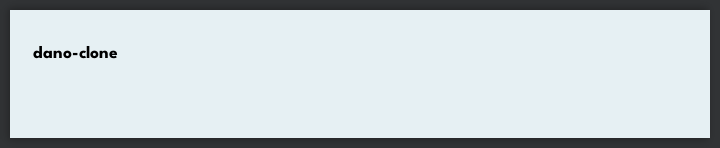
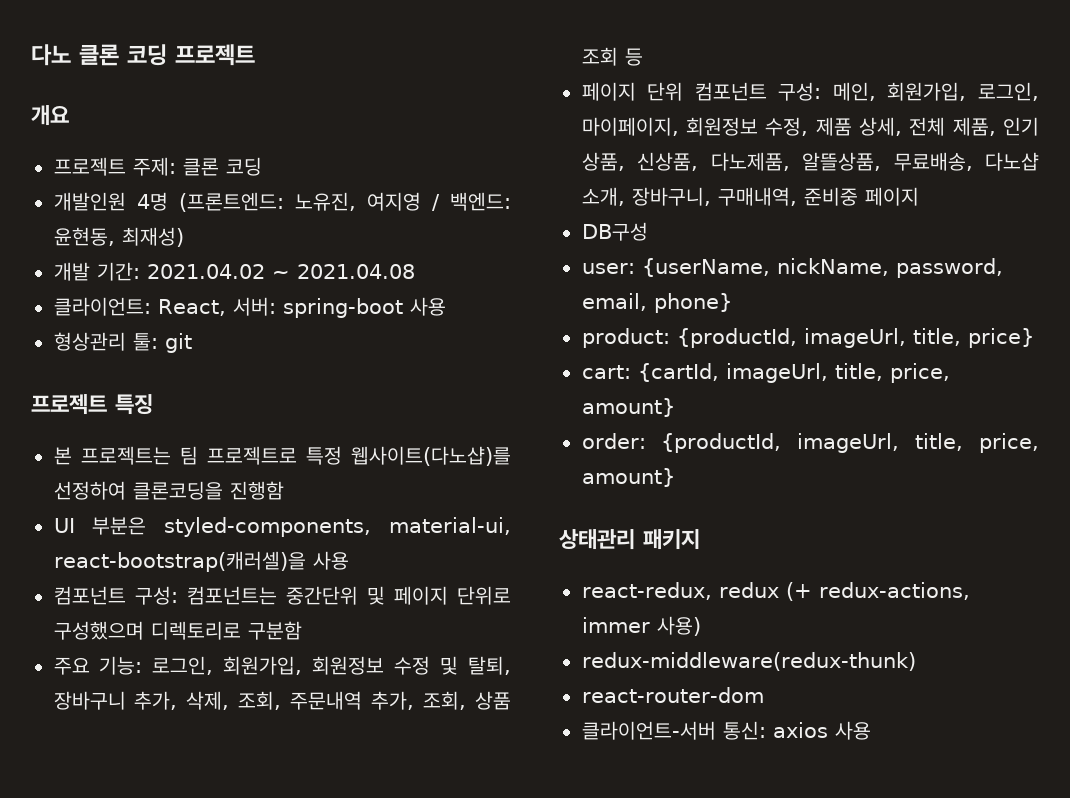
[33,45,118,59] dano-clone -> [31,44,255,66] [31,105,69,126] [53,157,262,176] [53,192,511,212] [53,227,184,247] [53,262,415,281] [53,297,446,318] [53,332,192,353] [31,394,153,415] [53,446,511,466] [53,481,284,500] [53,517,511,537] [53,551,349,572] [53,586,511,605] [53,621,302,640] [53,656,511,675] [53,691,511,710] [581,47,643,66] [581,82,1039,101] [581,117,1039,136] [581,152,1039,171] [581,187,919,206] [581,222,648,241] [581,258,1003,278] [581,293,732,313] [581,328,1034,348] [581,363,950,383] [581,398,675,417] [581,433,1039,453] [581,468,675,487] [559,529,700,550] [581,582,970,601] [581,616,701,636] [581,652,916,671] [581,687,764,703] [581,721,871,740] 다노 클론 코딩 프로젝트 // 개요 // 프로젝트 주제: 클론 코딩 // 개발인원 4명 (프론트엔드: 노유진, 여지영 / 백엔드: 윤현동, 최재성) // 개발 기간: 2021.04.02 ~ 2021.04.08 // 클라이언트: React, 서버: spring-boot 사용 // 형상관리 툴: git // 프로젝트 특징 // 본 프로젝트는 팀 프로젝트로 특정 웹사이트(다노샵)를 선정하여 클론코딩을 진행함 // UI 부분은 styled-components, material-ui, react-bootstrap(캐러셀)을 사용 // 컴포넌트 구성: 컴포넌트는 중간단위 및 페이지 단위로 구성했으며 디렉토리로 구분함 // 주요 기능: 로그인, 회원가입, 회원정보 수정 및 탈퇴, 장바구니 추가, 삭제, 조회, 주문내역 추가, 조회, 상품 조회 등 // 페이지 단위 컴포넌트 구성: 메인, 회원가입, 로그인, 마이페이지, 회원정보 수정, 제품 상세, 전체 제품, 인기 상품, 신상품, 다노제품, 알뜰상품, 무료배송, 다노샵 소개, 장바구니, 구매내역, 준비중 페이지 // DB구성 // user: {userName, nickName, password, email, phone} // product: {productId, imageUrl, title, price} // cart: {cartId, imageUrl, title, price, amount} // order: {productId, imageUrl, title, price, amount} // 상태관리 패키지 // react-redux, redux (+ redux-actions, immer 사용) // redux-middleware(redux-thunk) // react-router-dom // 클라이언트-서버 통신: axios 사용

